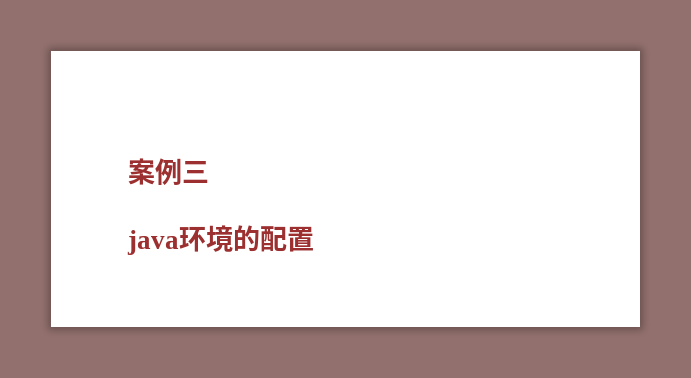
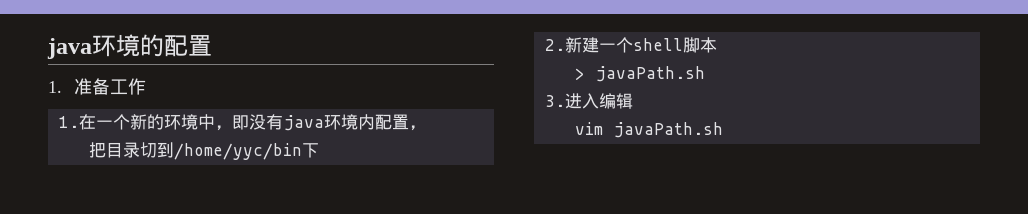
[128,158,209,185] 案例三 // -> (47, 48) none
(314, 239) none -> [48,78,146,95] [58,114,426,131] [88,142,319,160] [544,37,717,53] [574,66,705,82] [544,93,633,109] [574,122,723,138] // 1.准备工作 // 1.在一个新的环境中，即没有java环境内配置， // 把目录切到/home/yyc/bin下 // 2.新建一个shell脚本 // > javaPath.sh // 3.进入编辑 // vim javaPath.sh

